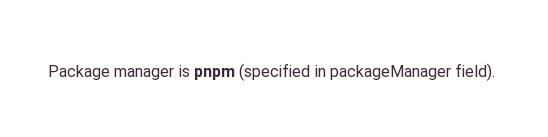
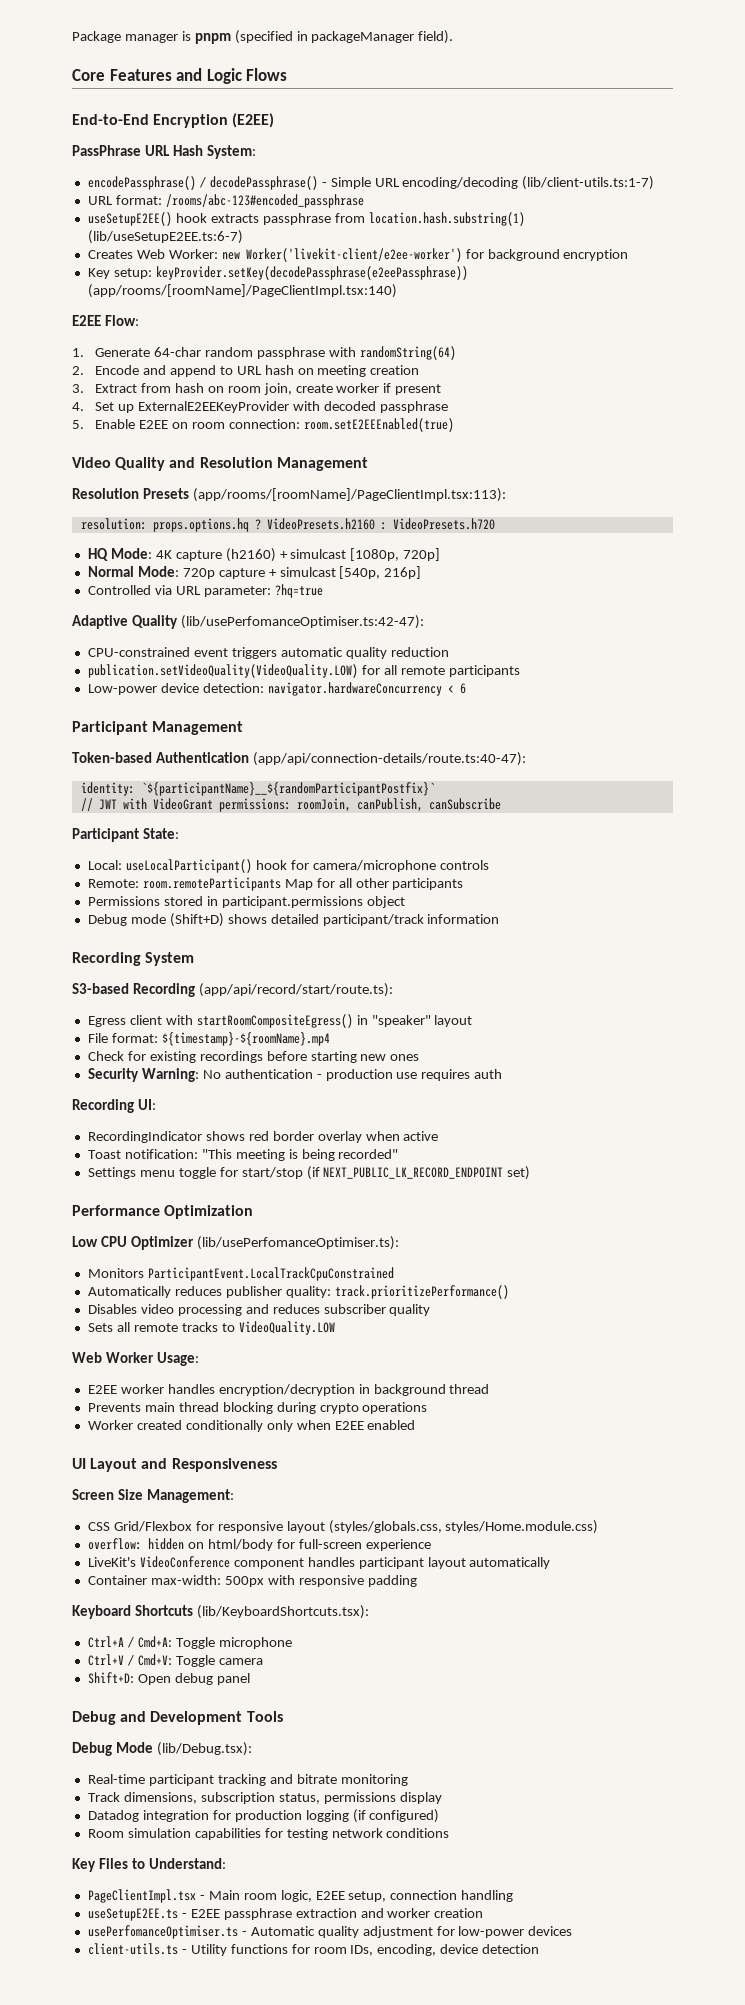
(496, 72) none -> [72,68,288,84] [72,113,275,128] [72,145,256,159] [87,176,655,190] [87,194,364,208] [87,212,525,226] [87,230,243,244] [87,248,629,262] [87,266,468,280] [87,284,397,298] [72,315,139,326] [72,346,456,360] [72,365,420,377] [72,383,442,395] [72,401,448,413] [72,418,454,432] [72,457,368,471] [72,488,506,502] [80,518,495,532] [87,548,441,562] [87,566,422,579] [87,584,323,598] [72,615,424,629] [87,647,449,659] [87,664,520,678] [87,682,466,696] [72,721,244,735] [72,752,526,766] [80,782,435,796] [80,798,501,812] [72,828,179,842] [87,859,489,873] [87,877,464,891] [87,896,405,908] [87,913,500,927] [72,952,195,966] [72,983,393,997] [87,1014,473,1028] [87,1032,330,1046] [87,1051,420,1063] [87,1068,503,1082] [72,1099,156,1113] [87,1131,439,1143] [87,1149,399,1161] [87,1166,531,1180] [72,1205,254,1219] [72,1236,399,1250] [87,1267,394,1281] [87,1285,509,1299] [87,1304,431,1316] [87,1321,335,1335] [72,1352,199,1366] [87,1384,490,1396] [87,1402,428,1414] [87,1420,416,1432] [72,1458,277,1472] [72,1489,234,1503] [87,1520,599,1534] [87,1538,431,1551] [87,1556,551,1569] [87,1575,417,1587] [72,1605,369,1619] [87,1636,292,1649] [87,1654,263,1667] [87,1672,250,1685] [72,1711,283,1725] [72,1742,252,1756] [87,1774,408,1786] [87,1792,442,1804] [87,1809,440,1823] [87,1828,450,1840] [72,1858,226,1872] [87,1889,514,1903] [87,1908,484,1921] [87,1925,573,1939] [87,1943,540,1956] // Core Features and Logic Flows // End-to-End Encryption (E2EE) // PassPhrase URL Hash System: // encodePassphrase() / decodePassphrase() - Simple URL encoding/decoding (lib/client-utils.ts:1-7) // URL format: /rooms/abc-123#encoded_passphrase // useSetupE2EE() hook extracts passphrase from location.hash.substring(1) (lib/useSetupE2EE.ts:6-7) // Creates Web Worker: new Worker('livekit-client/e2ee-worker') for background encryption // Key setup: keyProvider.setKey(decodePassphrase(e2eePassphrase)) (app/rooms/[roomName]/PageClientImpl.tsx:140) // E2EE Flow: // 1. Generate 64-char random passphrase with randomString(64) // 2. Encode and append to URL hash on meeting creation // 3. Extract from hash on room join, create worker if present // 4. Set up ExternalE2EEKeyProvider with decoded passphrase // 5. Enable E2EE on room connection: room.setE2EEEnabled(true) // Video Quality and Resolution Management // Resolution Presets (app/rooms/[roomName]/PageClientImpl.tsx:113): // resolution: props.options.hq ? VideoPresets.h2160 : VideoPresets.h720 // HQ Mode: 4K capture (h2160) + simulcast [1080p, 720p] // Normal Mode: 720p capture + simulcast [540p, 216p] // Controlled via URL parameter: ?hq=true // Adaptive Quality (lib/usePerfomanceOptimiser.ts:42-47): // CPU-constrained event triggers automatic quality reduction // publication.setVideoQuality(VideoQuality.LOW) for all remote participants // Low-power device detection: navigator.hardwareConcurrency < 6 // Participant Management // Token-based Authentication (app/api/connection-details/route.ts:40-47): // identity: `${participantName}__${randomParticipantPostfix}` // // JWT with VideoGrant permissions: roomJoin, canPublish, canSubscribe // Participant State: // Local: useLocalParticipant() hook for camera/microphone controls // Remote: room.remoteParticipants Map for all other participants // Permissions stored in participant.permissions object // Debug mode (Shift+D) shows detailed participant/track information // Recording System // S3-based Recording (app/api/record/start/route.ts): // Egress client with startRoomCompositeEgress() in "speaker" layout // File format: ${timestamp}-${roomName}.mp4 // Check for existing recordings before starting new ones // Security Warning: No authentication - production use requires auth // Recording UI: // RecordingIndicator shows red border overlay when active // Toast notification: "This meeting is being recorded" // Settings menu toggle for start/stop (if NEXT_PUBLIC_LK_RECORD_ENDPOINT set) // Performance Optimization // Low CPU Optimizer (lib/usePerfomanceOptimiser.ts): // Monitors ParticipantEvent.LocalTrackCpuConstrained // Automatically reduces publisher quality: track.prioritizePerformance() // Disables video processing and reduces subscriber quality // Sets all remote tracks to VideoQuality.LOW // Web Worker Usage: // E2EE worker handles encryption/decryption in background thread // Prevents main thread blocking during crypto operations // Worker created conditionally only when E2EE enabled // UI Layout and Responsiveness // Screen Size Management: // CSS Grid/Flexbox for responsive layout (styles/globals.css, styles/Home.module.css) // overflow: hidden on html/body for full-screen experience // LiveKit's VideoConference component handles participant layout automatically // Container max-width: 500px with responsive padding // Keyboard Shortcuts (lib/KeyboardShortcuts.tsx): // Ctrl+A / Cmd+A: Toggle microphone // Ctrl+V / Cmd+V: Toggle camera // Shift+D: Open debug panel // Debug and Development Tools // Debug Mode (lib/Debug.tsx): // Real-time participant tracking and bitrate monitoring // Track dimensions, subscription status, permissions display // Datadog integration for production logging (if configured) // Room simulation capabilities for testing network conditions // Key Files to Understand: // PageClientImpl.tsx - Main room logic, E2EE setup, connection handling // useSetupE2EE.ts - E2EE passphrase extraction and worker creation // usePerfomanceOptimiser.ts - Automatic quality adjustment for low-power devices // client-utils.ts - Utility functions for room IDs, encoding, device detection

